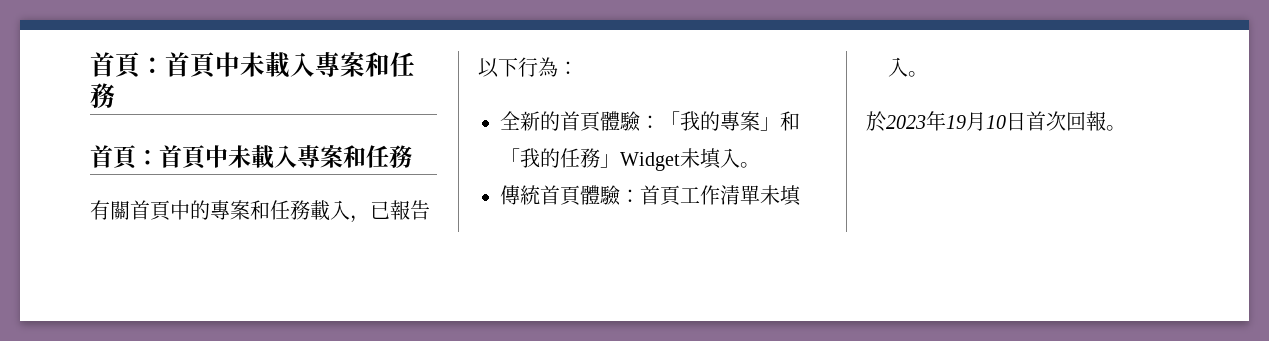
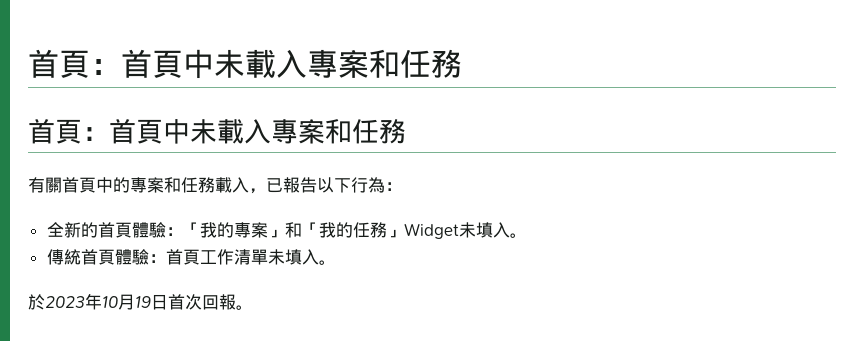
[946,112,1006,131] 19月10 -> [102,294,151,310] 10月19

